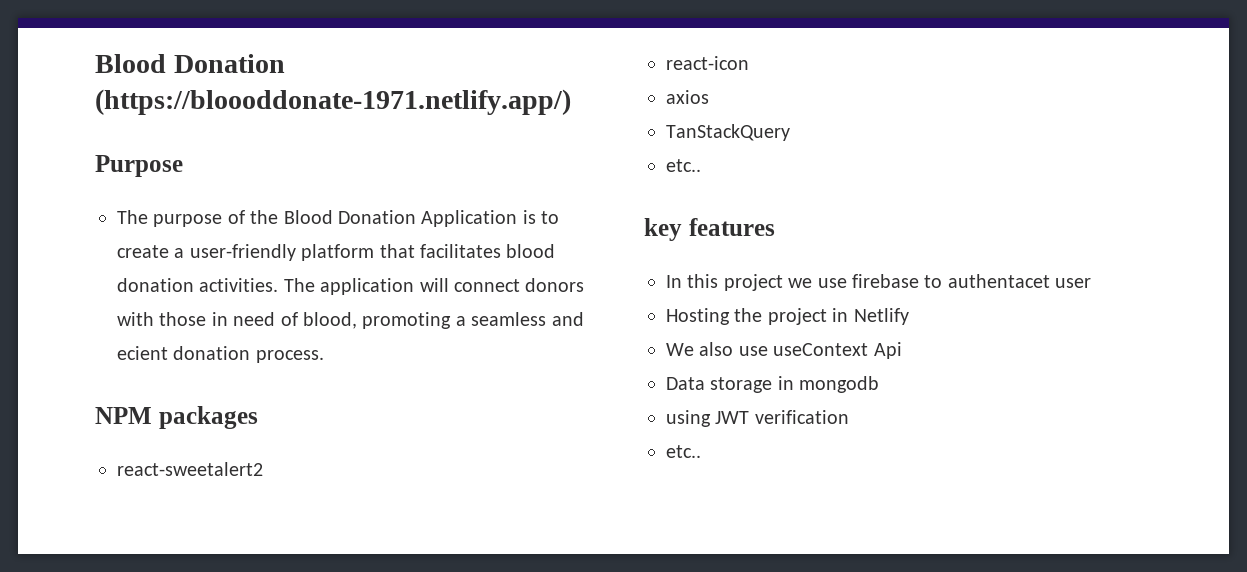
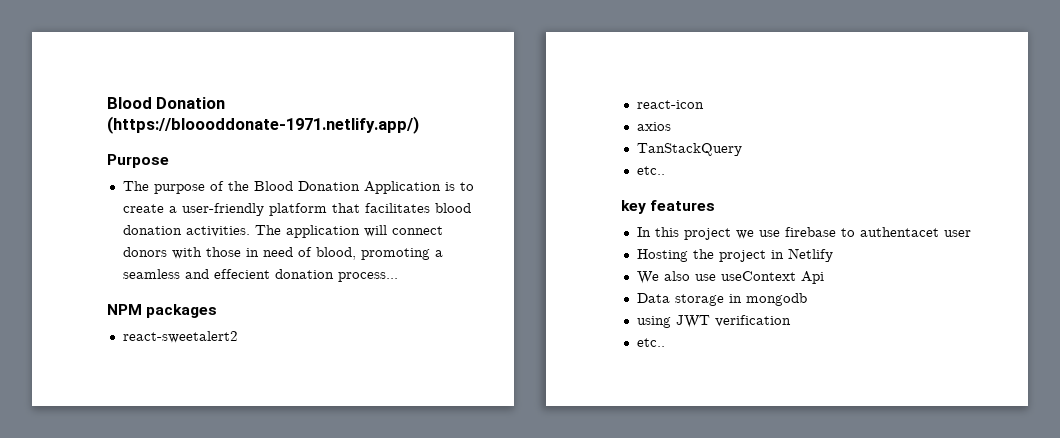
[117,346,324,363] ecient donation process. -> [213,269,398,282] effecient donation process...

